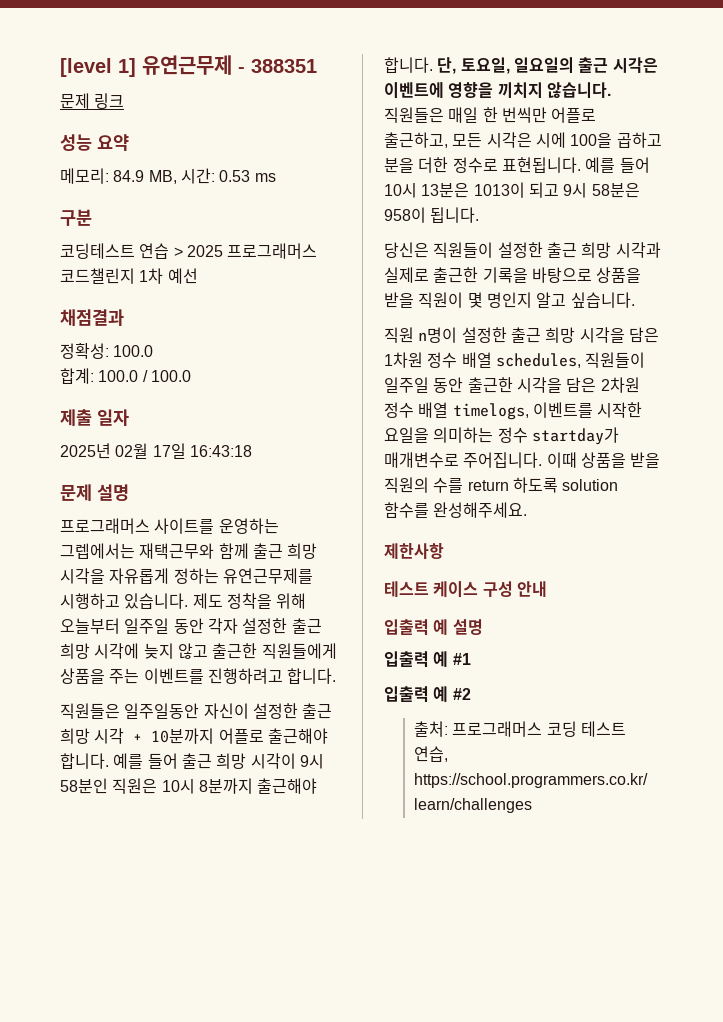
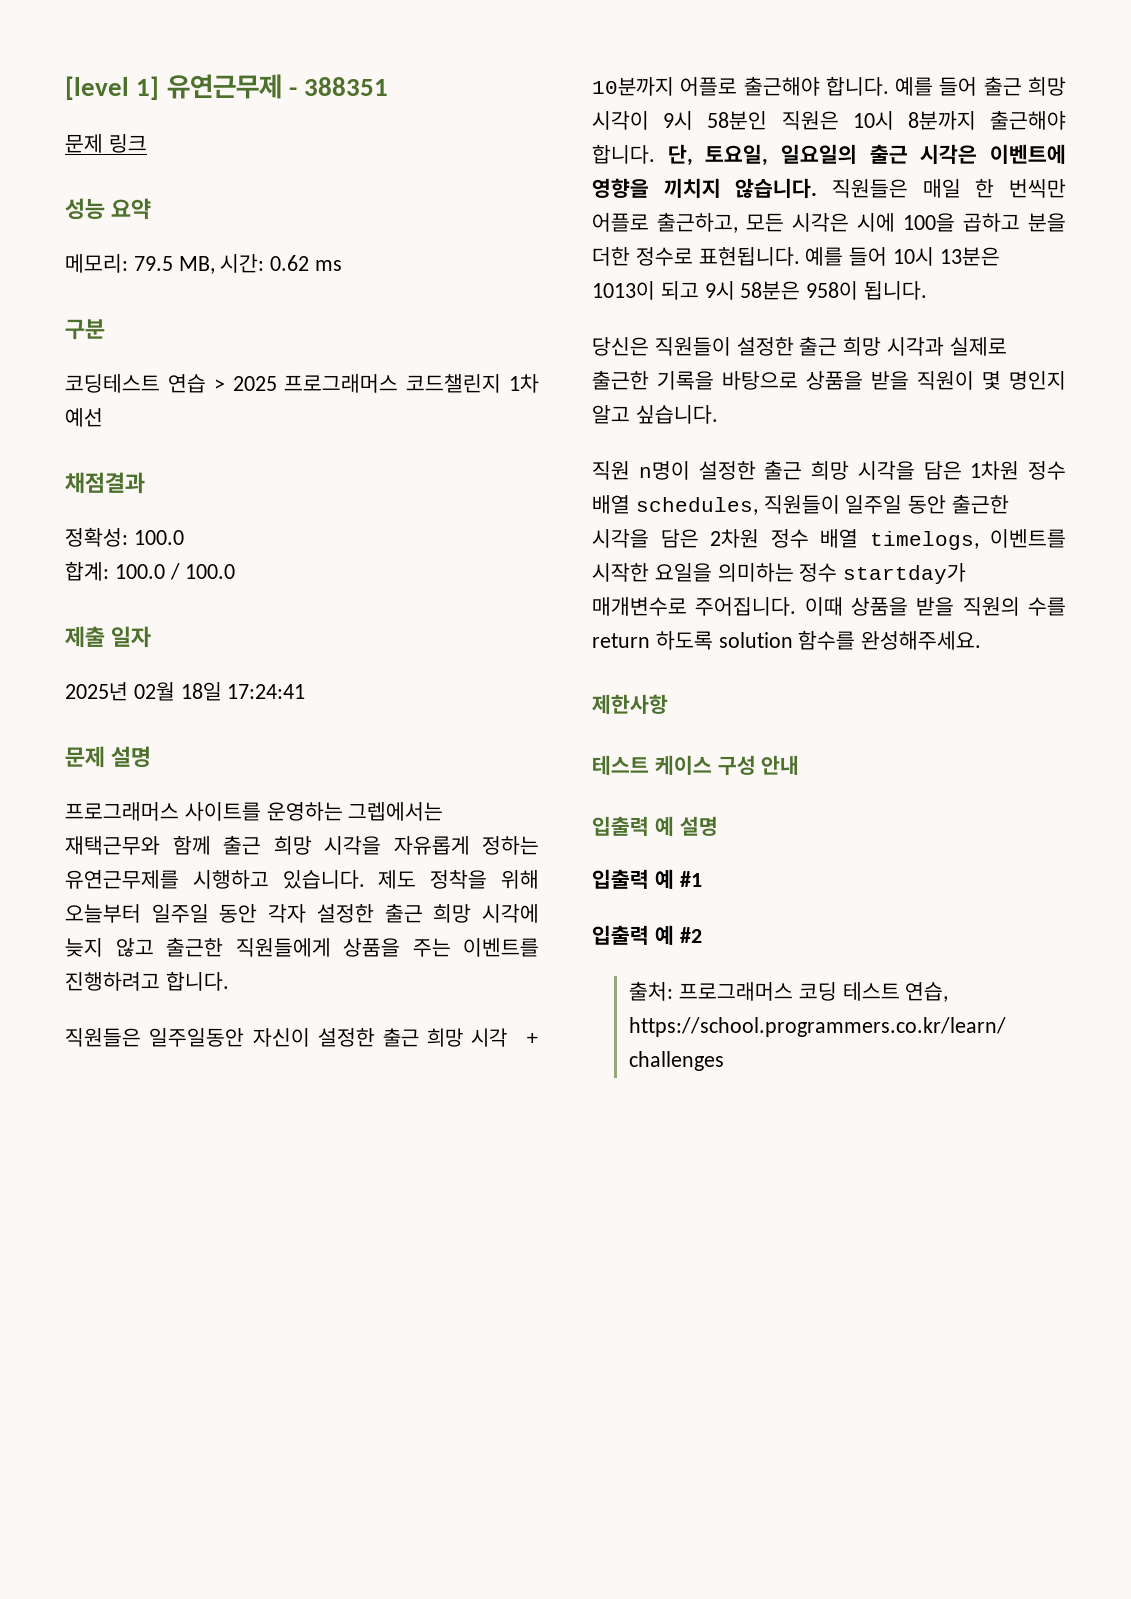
[113,170,145,182] 84.9 -> [133,256,173,271] 79.5
[219,170,251,182] 0.53 -> [270,255,310,271] 0.62
[152,443,252,459] 17일 16:43:18 -> [180,682,306,701] 18일 17:24:41

